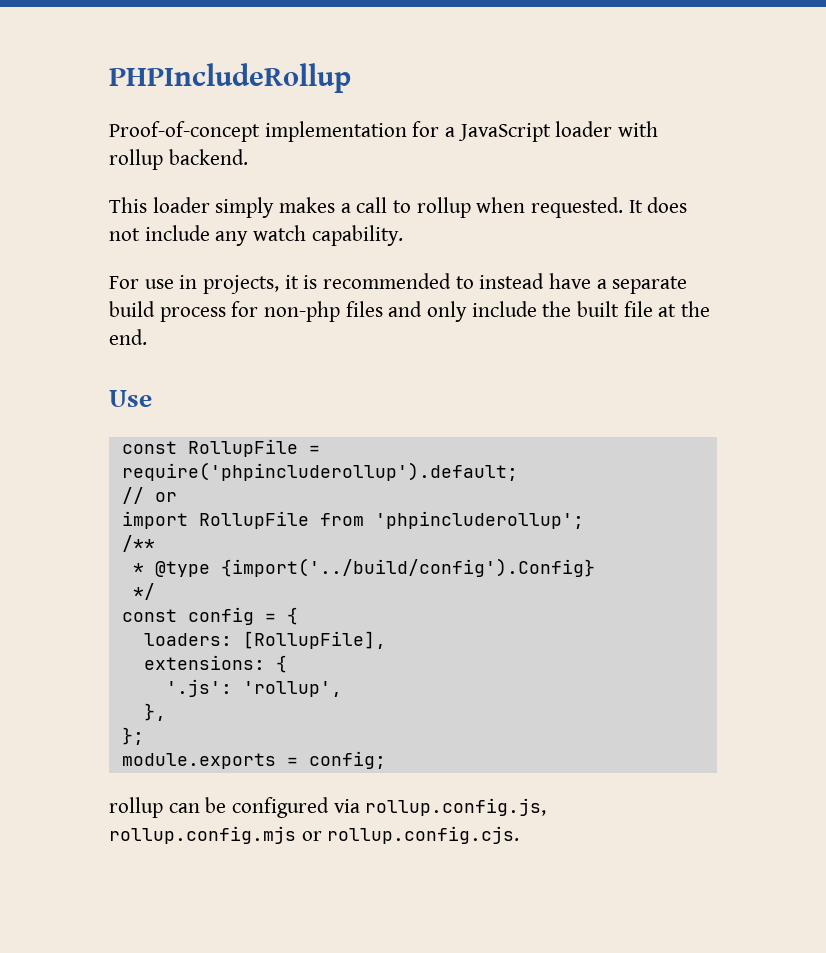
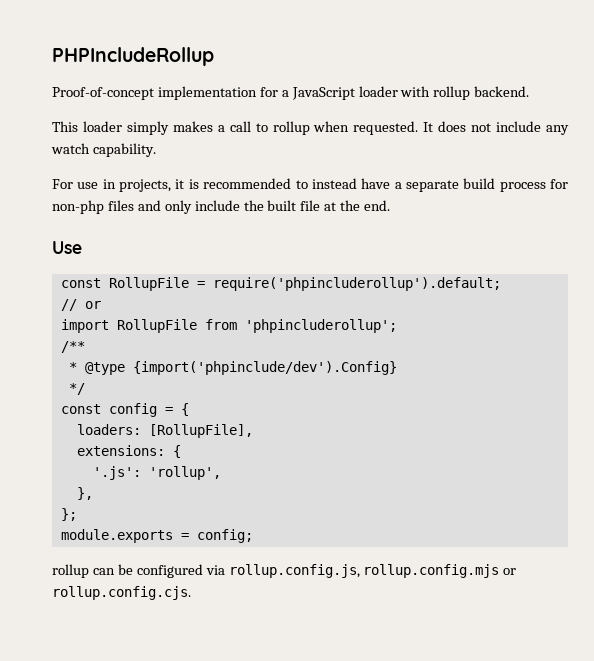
[220,558,595,577] {import('../build/config').Config} -> [132,361,397,375] {import('phpinclude/dev').Config}

